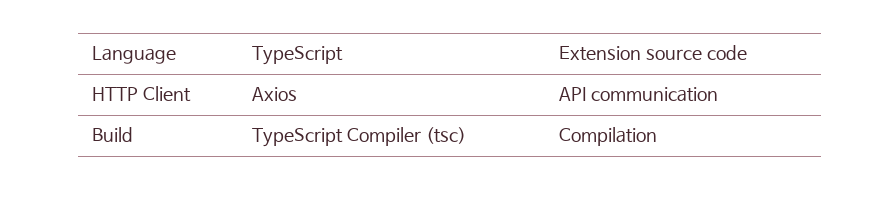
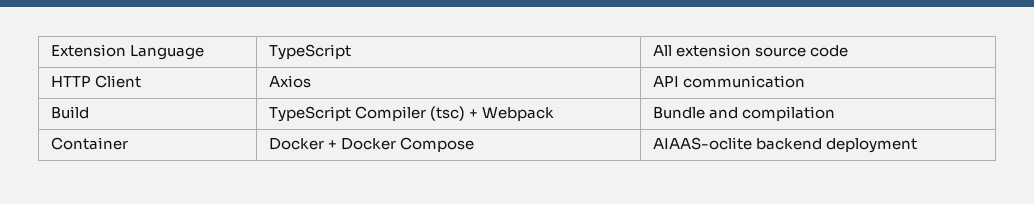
(91, 55) none -> [50,44,126,57] Extension
[558,46,641,61] Extension -> [652,44,751,57] All extension
[558,127,657,146] | Compilation -> [468,107,554,121] [652,106,835,121] [50,137,128,150] [268,137,474,152] [652,137,917,153] + Webpack | Bundle and compilation // Container | Docker + Docker Compose | AIAAS-oclite backend deployment

